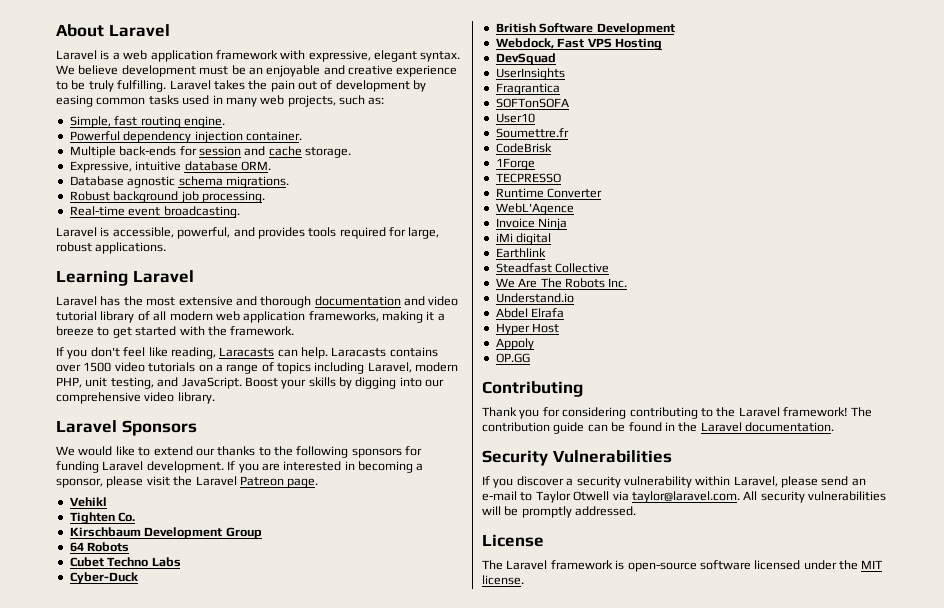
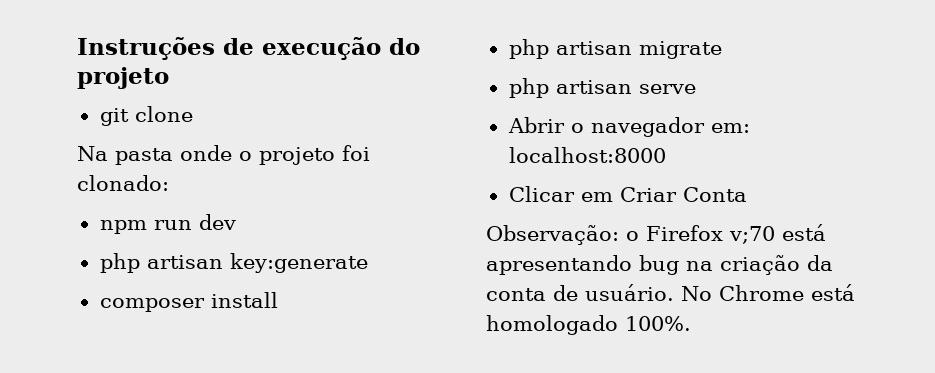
[56,24,170,37] [56,50,461,62] [56,65,458,77] [56,80,427,92] [56,95,385,107] [69,116,225,128] [69,131,302,143] [69,146,351,158] [69,161,271,173] [69,176,289,188] [69,191,265,203] [69,206,240,218] [56,227,440,239] [56,242,167,254] [56,270,194,286] [56,296,459,308] [56,311,445,323] [56,326,295,338] [56,347,438,359] [56,362,459,374] [56,377,445,389] [56,392,215,404] [56,420,197,436] [56,446,423,458] [56,461,424,473] [56,476,319,488] [69,497,107,507] [69,512,136,524] [69,527,262,539] [69,542,130,552] [69,557,181,567] [69,572,138,584] [495,23,675,35] [495,38,662,50] [495,53,556,65] [495,68,565,80] [495,83,560,95] [495,98,569,108] [495,113,535,123] [495,128,569,138] [495,143,552,153] [495,158,535,170] [495,173,561,183] [495,188,603,198] [495,203,574,215] [495,218,568,230] [495,233,552,245] [495,248,546,258] [495,263,610,273] [495,278,628,288] [495,293,574,303] [495,308,565,318] [495,323,560,335] [495,338,534,350] [495,353,530,363] [482,381,583,397] [482,407,873,419] [482,422,834,434] [482,450,672,466] [482,476,866,488] [482,491,886,503] [482,506,637,518] [482,534,544,547] [482,560,883,572] [482,575,524,585] About Laravel // Laravel is a web application framework with expressive, elegant syntax. We believe development must be an enjoyable and creative experience to be truly fulfilling. Laravel takes the pain out of development by easing common tasks used in many web projects, such as: // Simple, fast routing engine. // Powerful dependency injection container. // Multiple back-ends for session and cache storage. // Expressive, intuitive database ORM. // Database agnostic schema migrations. // Robust background job processing. // Real-time event broadcasting. // Laravel is accessible, powerful, and provides tools required for large, robust applications. // Learning Laravel // Laravel has the most extensive and thorough documentation and video tutorial library of all modern web application frameworks, making it a breeze to get started with the framework. // If you don't feel like reading, Laracasts can help. Laracasts contains over 1500 video tutorials on a range of topics including Laravel, modern PHP, unit testing, and JavaScript. Boost your skills by digging into our comprehensive video library. // Laravel Sponsors // We would like to extend our thanks to the following sponsors for funding Laravel development. If you are interested in becoming a sponsor, please visit the Laravel Patreon page. // Vehikl // Tighten Co. // Kirschbaum Development Group // 64 Robots // Cubet Techno Labs // Cyber-Duck // British Software Development // Webdock, Fast VPS Hosting // DevSquad // UserInsights // Fragrantica // SOFTonSOFA // User10 // Soumettre.fr // CodeBrisk // 1Forge // TECPRESSO // Runtime Converter // WebL'Agence // Invoice Ninja // iMi digital // Earthlink // Steadfast Collective // We Are The Robots Inc. // Understand.io // Abdel Elrafa // Hyper Host // Appoly // OP.GG // Contributing // Thank you for considering contributing to the Laravel framework! The contribution guide can be found in the Laravel documentation. // Security Vulnerabilities // If you discover a security vulnerability within Laravel, please send an e-mail to Taylor Otwell via taylor@laravel.com. All security vulnerabilities will be promptly addressed. // License // The Laravel framework is open-source software licensed under the MIT license. -> [77,37,420,60] [77,67,169,89] [99,106,193,126] [77,145,370,165] [77,175,169,191] [99,214,236,234] [99,253,368,273] [99,292,278,312] [508,39,722,59] [508,78,696,98] [507,117,750,137] [508,147,666,163] [508,186,747,202] [486,224,826,245] [486,255,833,275] [486,284,855,301] [486,315,691,335] Instruções de execução do projeto // git clone // Na pasta onde o projeto foi clonado: // npm run dev // php artisan key:generate // composer install // php artisan migrate // php artisan serve // Abrir o navegador em: localhost:8000 // Clicar em Criar Conta // Observação: o Firefox v;70 está apresentando bug na criação da conta de usuário. No Chrome está homologado 100%.

